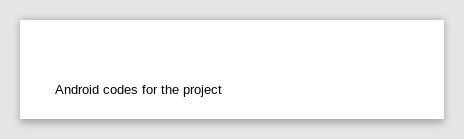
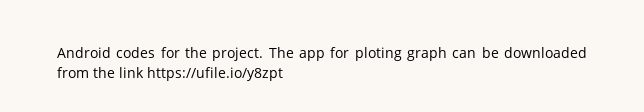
[183,85,222,97] project -> [212,47,587,61] [57,67,283,81] project. The app for ploting graph can be downloaded from the link https://ufile.io/y8zpt

